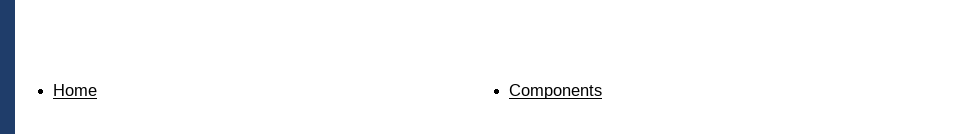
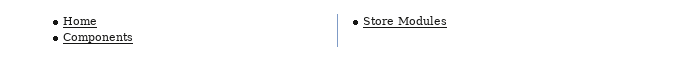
(603, 91) none -> [363,16,448,25] // Store Modules

